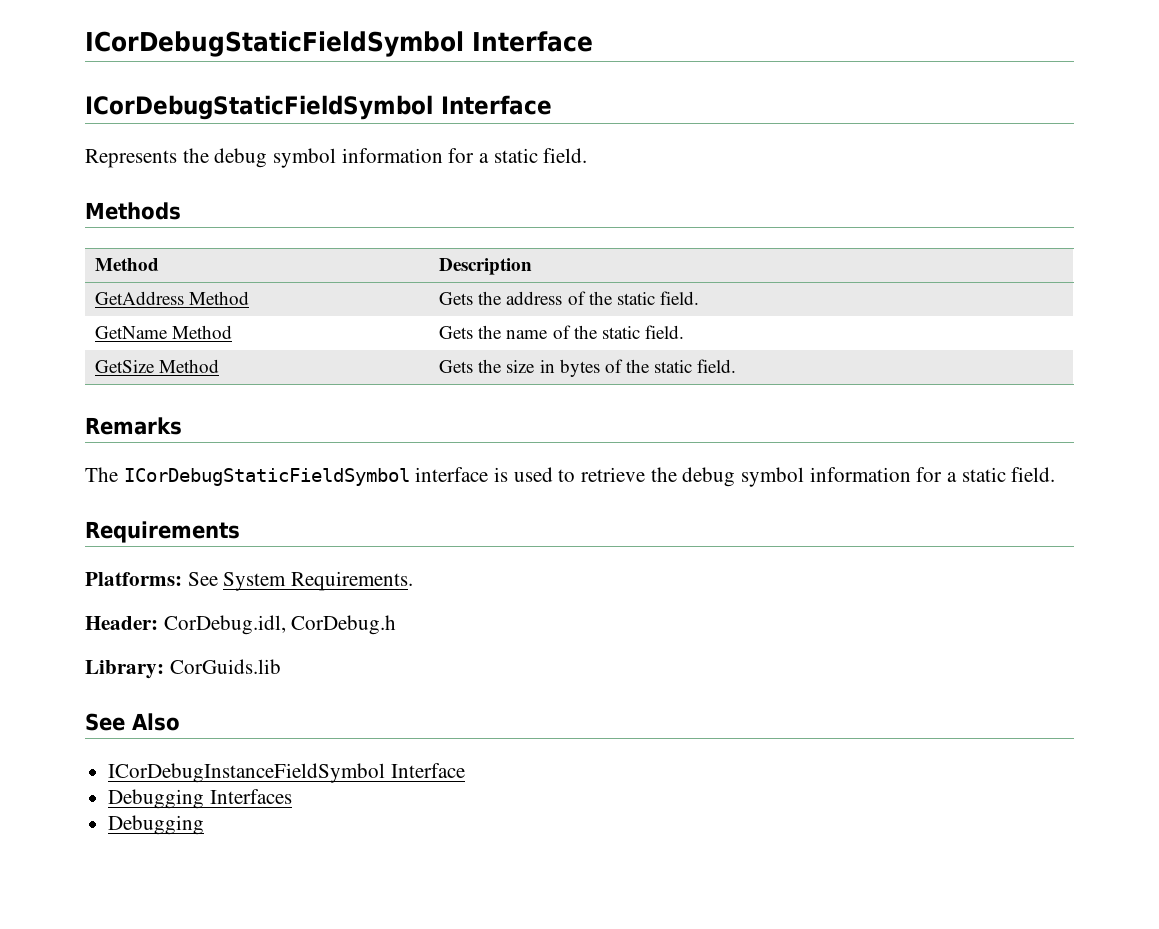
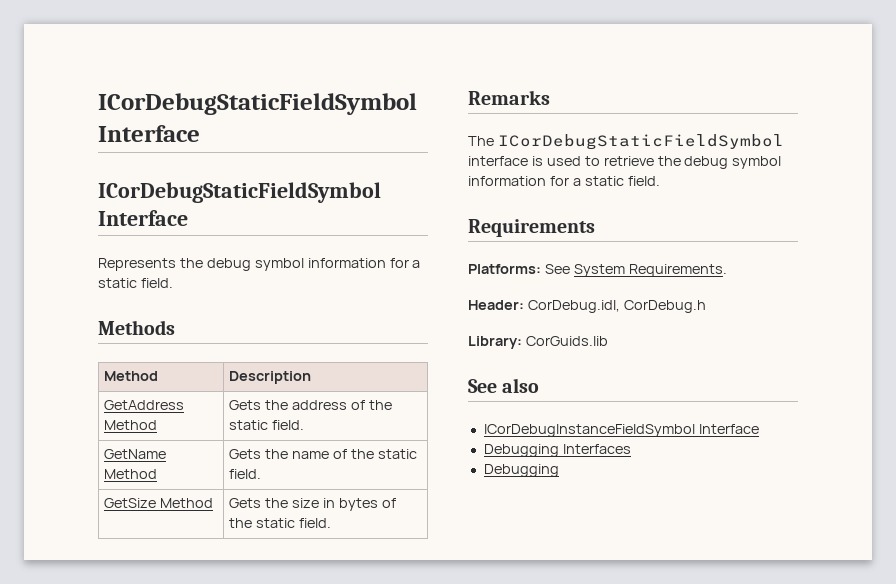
[132,713,180,731] Also -> [502,378,540,393] also

